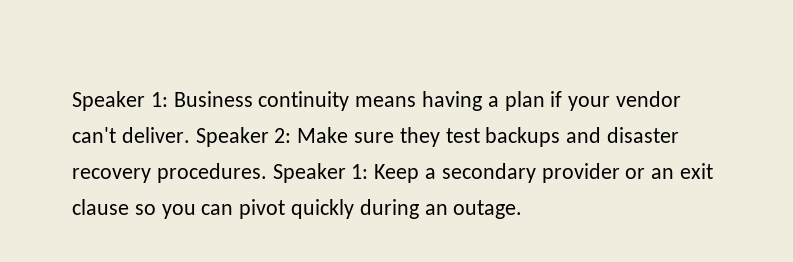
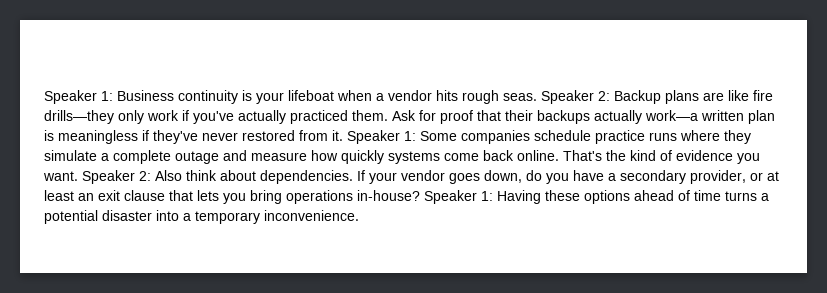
[355,91,682,111] [72,127,680,147] [72,163,714,183] [72,199,523,219] means having a plan if your vendor can't deliver. Speaker 2: Make sure they test backups and disaster recovery procedures. Speaker 1: Keep a secondary provider or an exit clause so you can pivot quickly during an outage. -> [242,90,773,104] [44,110,775,124] [44,130,751,144] [44,150,760,164] [43,170,779,184] [44,190,769,204] [44,210,359,224] is your lifeboat when a vendor hits rough seas. Speaker 2: Backup plans are like fire drills—they only work if you've actually practiced them. Ask for proof that their backups actually work—a written plan is meaningless if they've never restored from it. Speaker 1: Some companies schedule practice runs where they simulate a complete outage and measure how quickly systems come back online. That's the kind of evidence you want. Speaker 2: Also think about dependencies. If your vendor goes down, do you have a secondary provider, or at least an exit clause that lets you bring operations in-house? Speaker 1: Having these options ahead of time turns a potential disaster into a temporary inconvenience.

